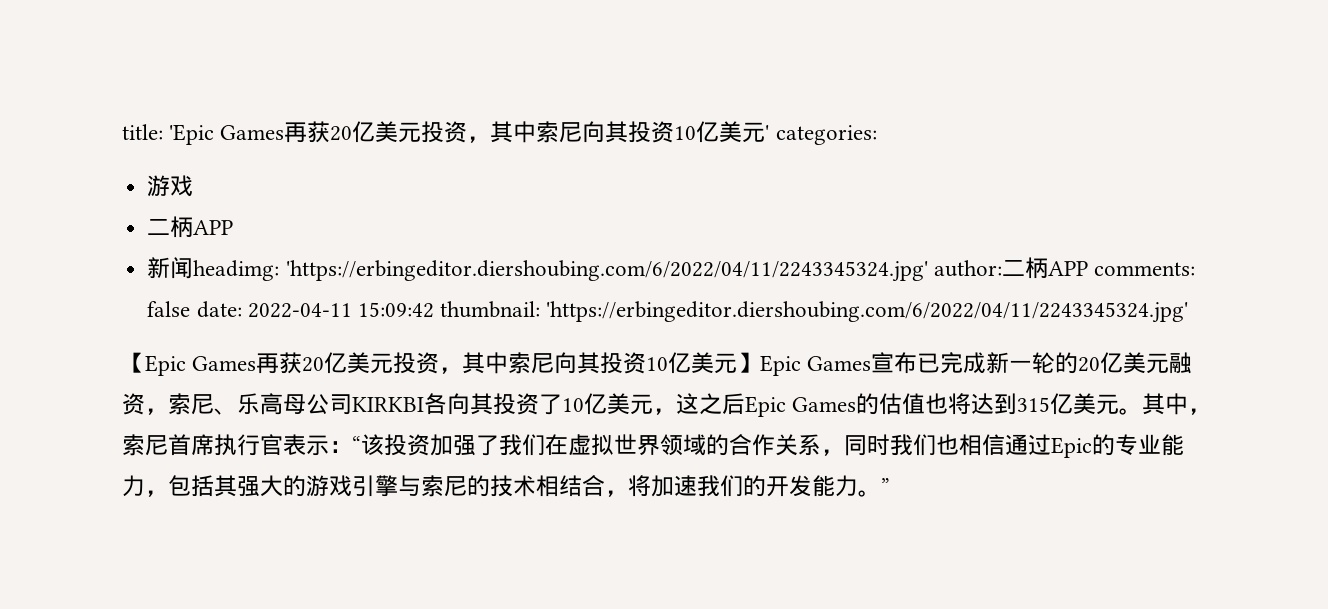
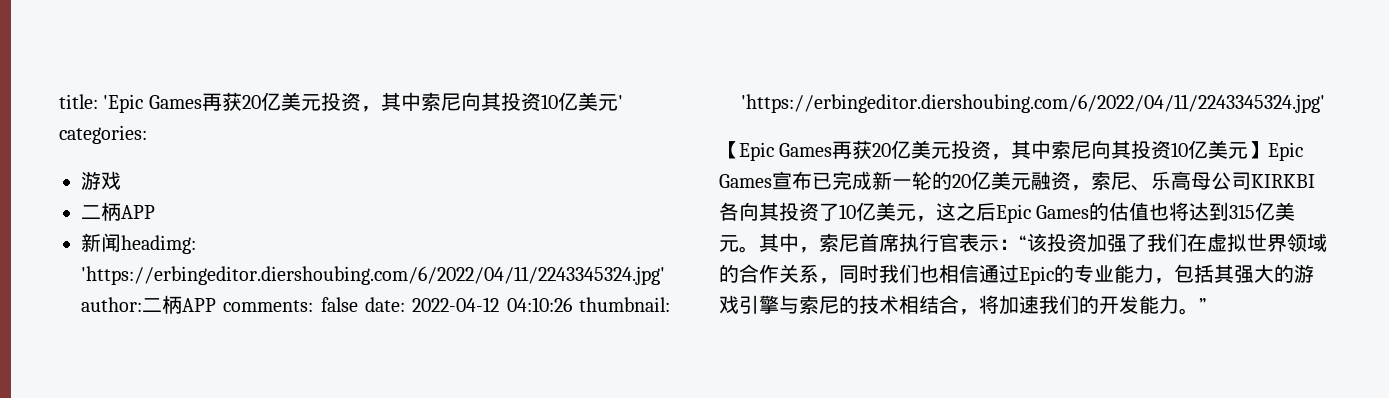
[247,302,434,318] 2022-04-11 15:09:42 -> [412,297,572,312] 2022-04-12 04:10:26

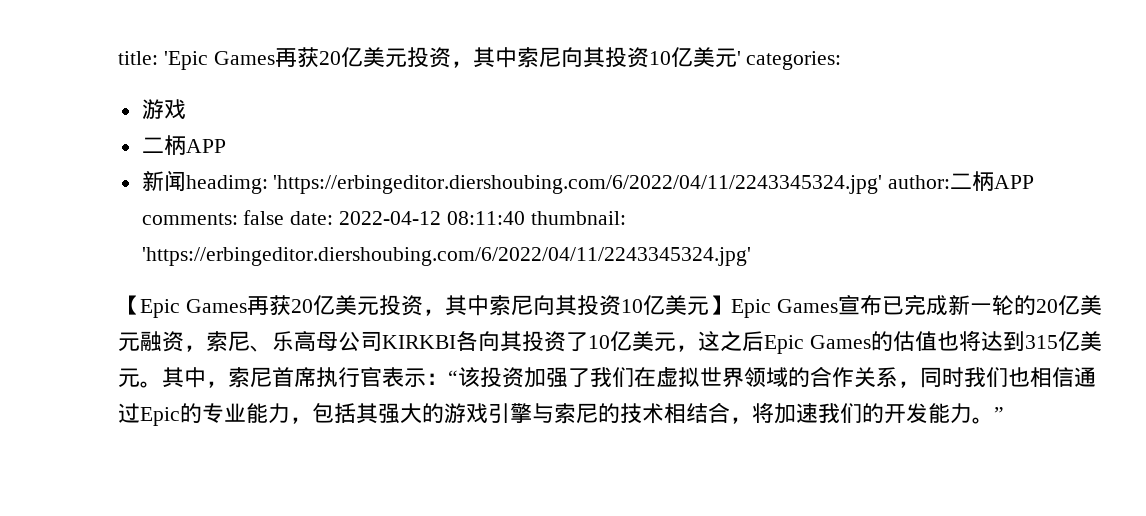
[506,297,572,312] 04:10:26 -> [446,211,525,225] 08:11:40

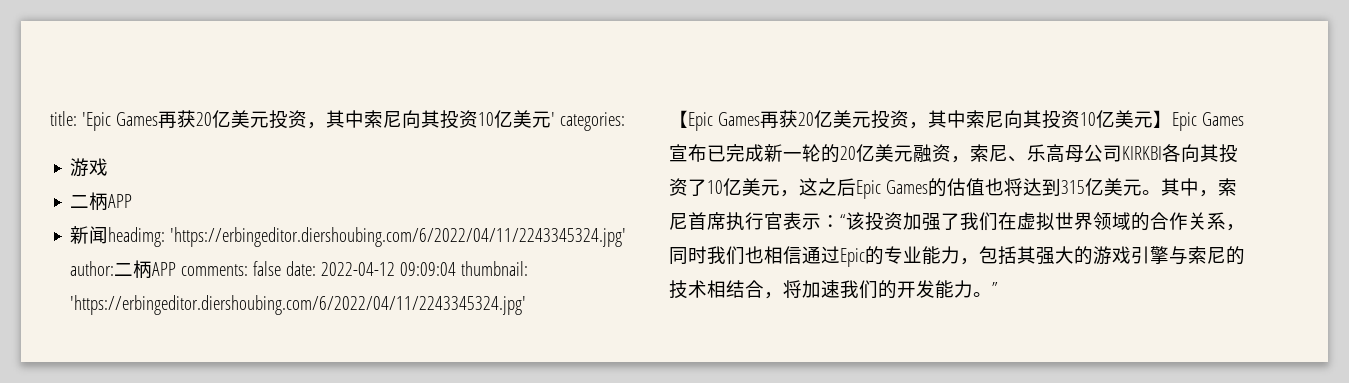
[446,211,525,225] 08:11:40 -> [400,262,457,276] 09:09:04

